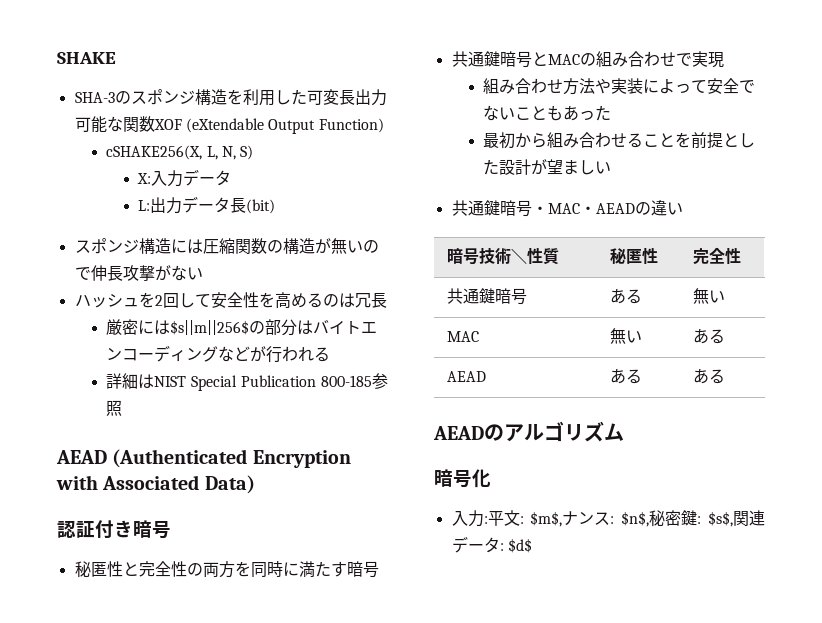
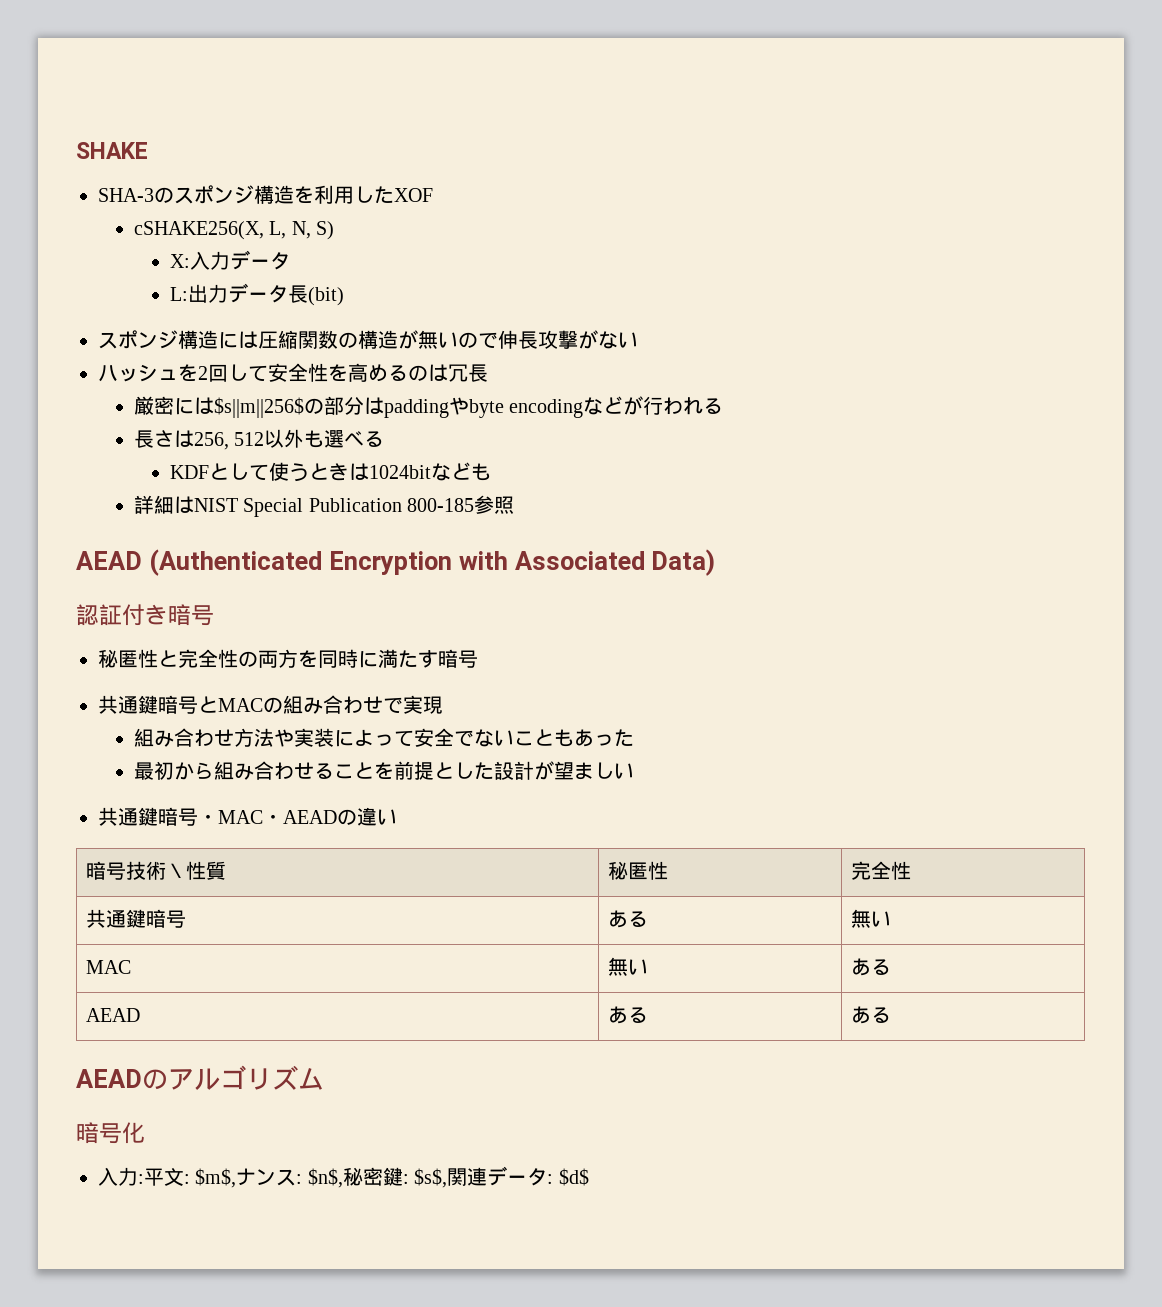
[306,89,387,106] [74,116,384,134] 可変長出力可能な関数XOF (eXtendable Output Function) -> [394,188,433,202] XOF
[313,320,378,334] [106,345,331,363] バイトエンコーディングなどが行われる -> [383,396,724,418] [133,429,385,450] [169,462,491,482] paddingやbyte encodingなどが行われる // 長さは256, 512以外も選べる // KDFとして使うときは1024bitなども

